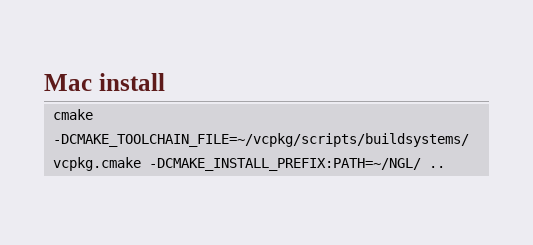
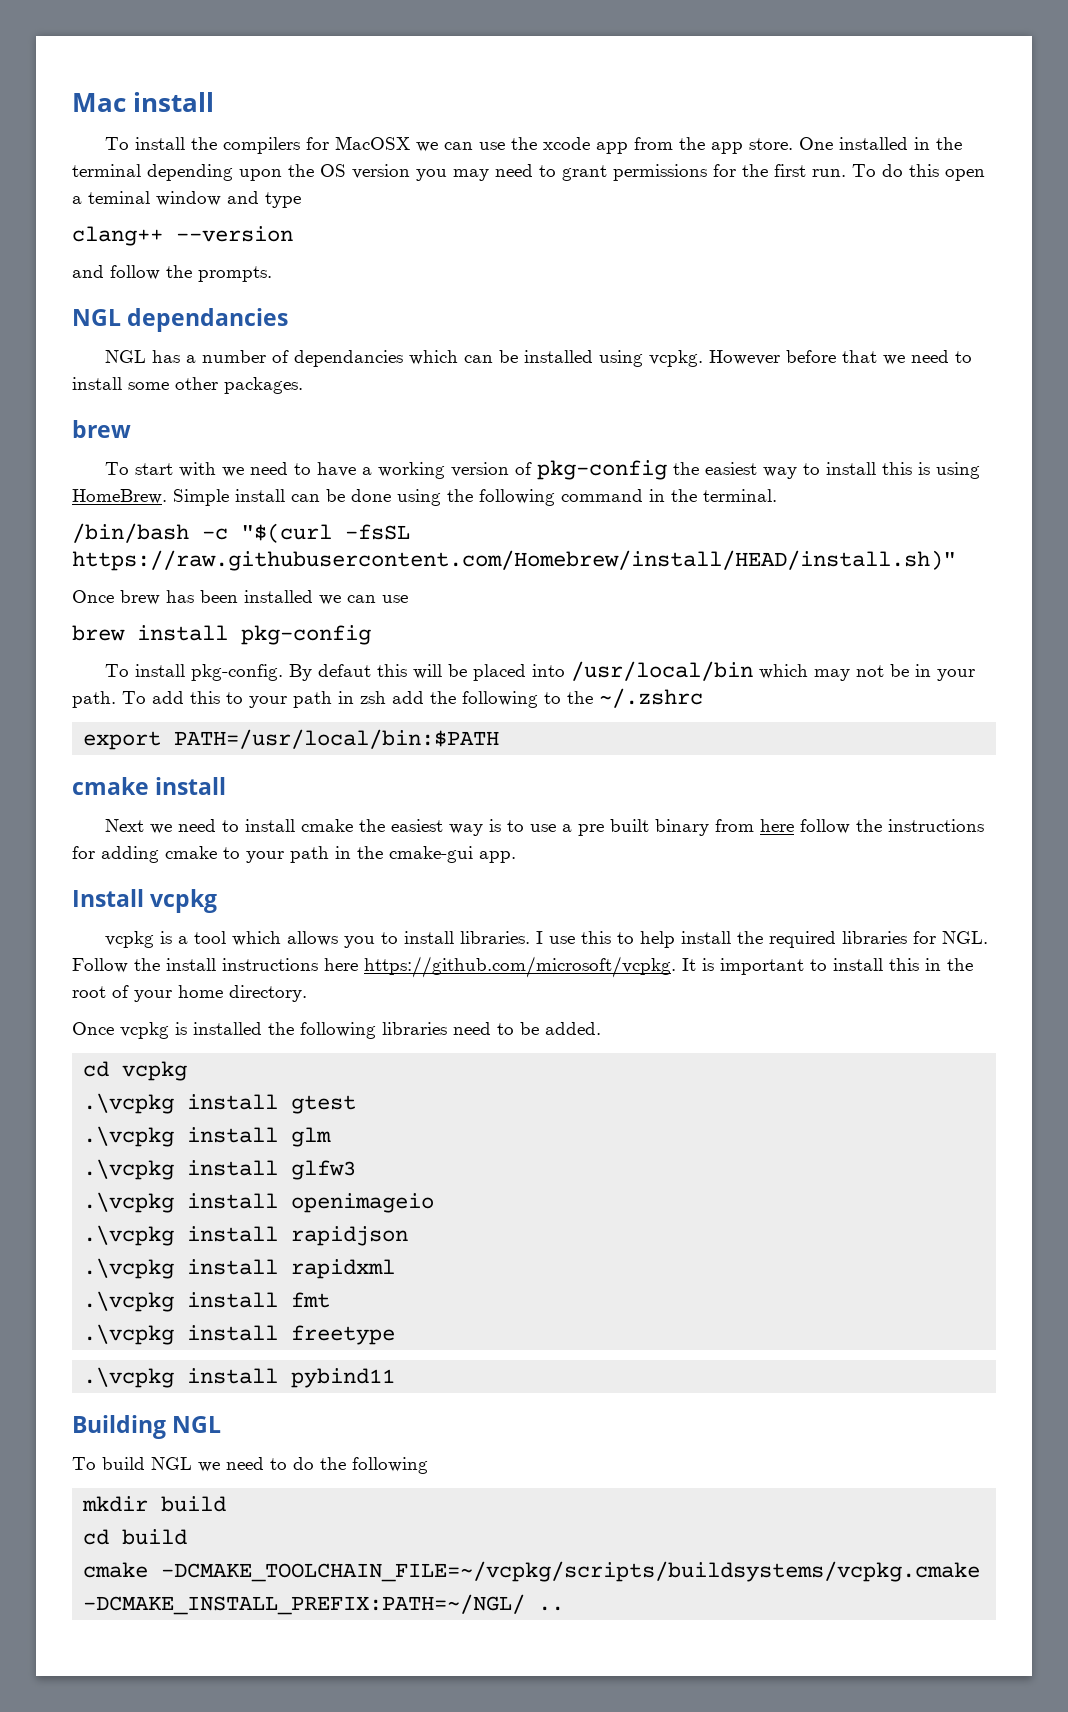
(165, 82) none -> [104,136,962,154] [72,164,985,181] [72,191,301,208] [72,226,293,246] [72,265,272,282] [72,308,289,332] [104,350,972,367] [72,377,303,394] [72,420,131,438] [104,460,980,480] [72,489,777,506] [72,523,410,543] [72,550,956,571] [72,590,408,605] [72,625,371,645] [104,661,975,681] [72,688,703,708] [83,729,500,750] [72,777,227,795] [104,819,984,836] [72,846,516,863] [72,889,218,913] [104,931,988,948] [72,956,973,978] [72,985,307,1002] [72,1022,601,1039] [83,1061,188,1081] [83,1093,357,1114] [83,1126,332,1147] [83,1159,357,1180] [83,1192,435,1213] [83,1225,409,1246] [83,1258,396,1279] [83,1291,331,1312] [83,1324,396,1345] [83,1367,396,1388] [72,1415,222,1439] [72,1457,428,1474] [82,1496,227,1512] [83,1529,188,1545] // To install the compilers for MacOSX we can use the xcode app from the app store. One installed in the terminal depending upon the OS version you may need to grant permissions for the first run. To do this open a teminal window and type // clang++ --version // and follow the prompts. // NGL dependancies // NGL has a number of dependancies which can be installed using vcpkg. However before that we need to install some other packages. // brew // To start with we need to have a working version of pkg-config the easiest way to install this is using HomeBrew. Simple install can be done using the following command in the terminal. // /bin/bash -c "$(curl -fsSL https://raw.githubusercontent.com/Homebrew/install/HEAD/install.sh)" // Once brew has been installed we can use // brew install pkg-config // To install pkg-config. By defaut this will be placed into /usr/local/bin which may not be in your path. To add this to your path in zsh add the following to the ~/.zshrc // export PATH=/usr/local/bin:$PATH // cmake install // Next we need to install cmake the easiest way is to use a pre built binary from here follow the instructions for adding cmake to your path in the cmake-gui app. // Install vcpkg // vcpkg is a tool which allows you to install libraries. I use this to help install the required libraries for NGL. Follow the install instructions here https://github.com/microsoft/vcpkg. It is important to install this in the root of your home directory. // Once vcpkg is installed the following libraries need to be added. // cd vcpkg // .\vcpkg install gtest // .\vcpkg install glm // .\vcpkg install glfw3 // .\vcpkg install openimageio // .\vcpkg install rapidjson // .\vcpkg install rapidxml // .\vcpkg install fmt // .\vcpkg install freetype // .\vcpkg install pybind11 // Building NGL // To build NGL we need to do the following // mkdir build // cd build

